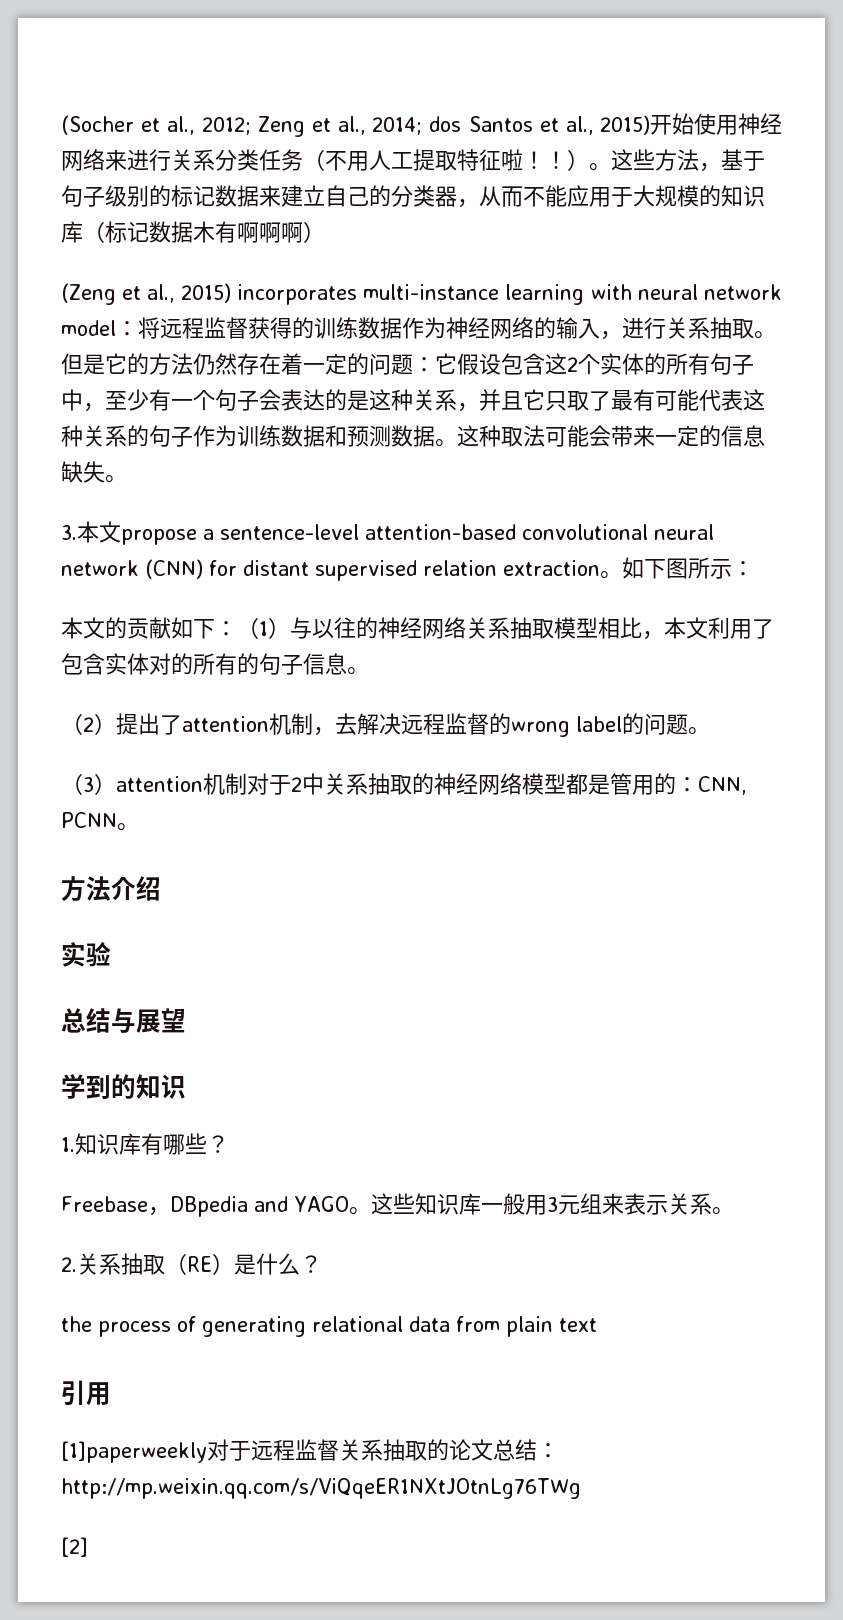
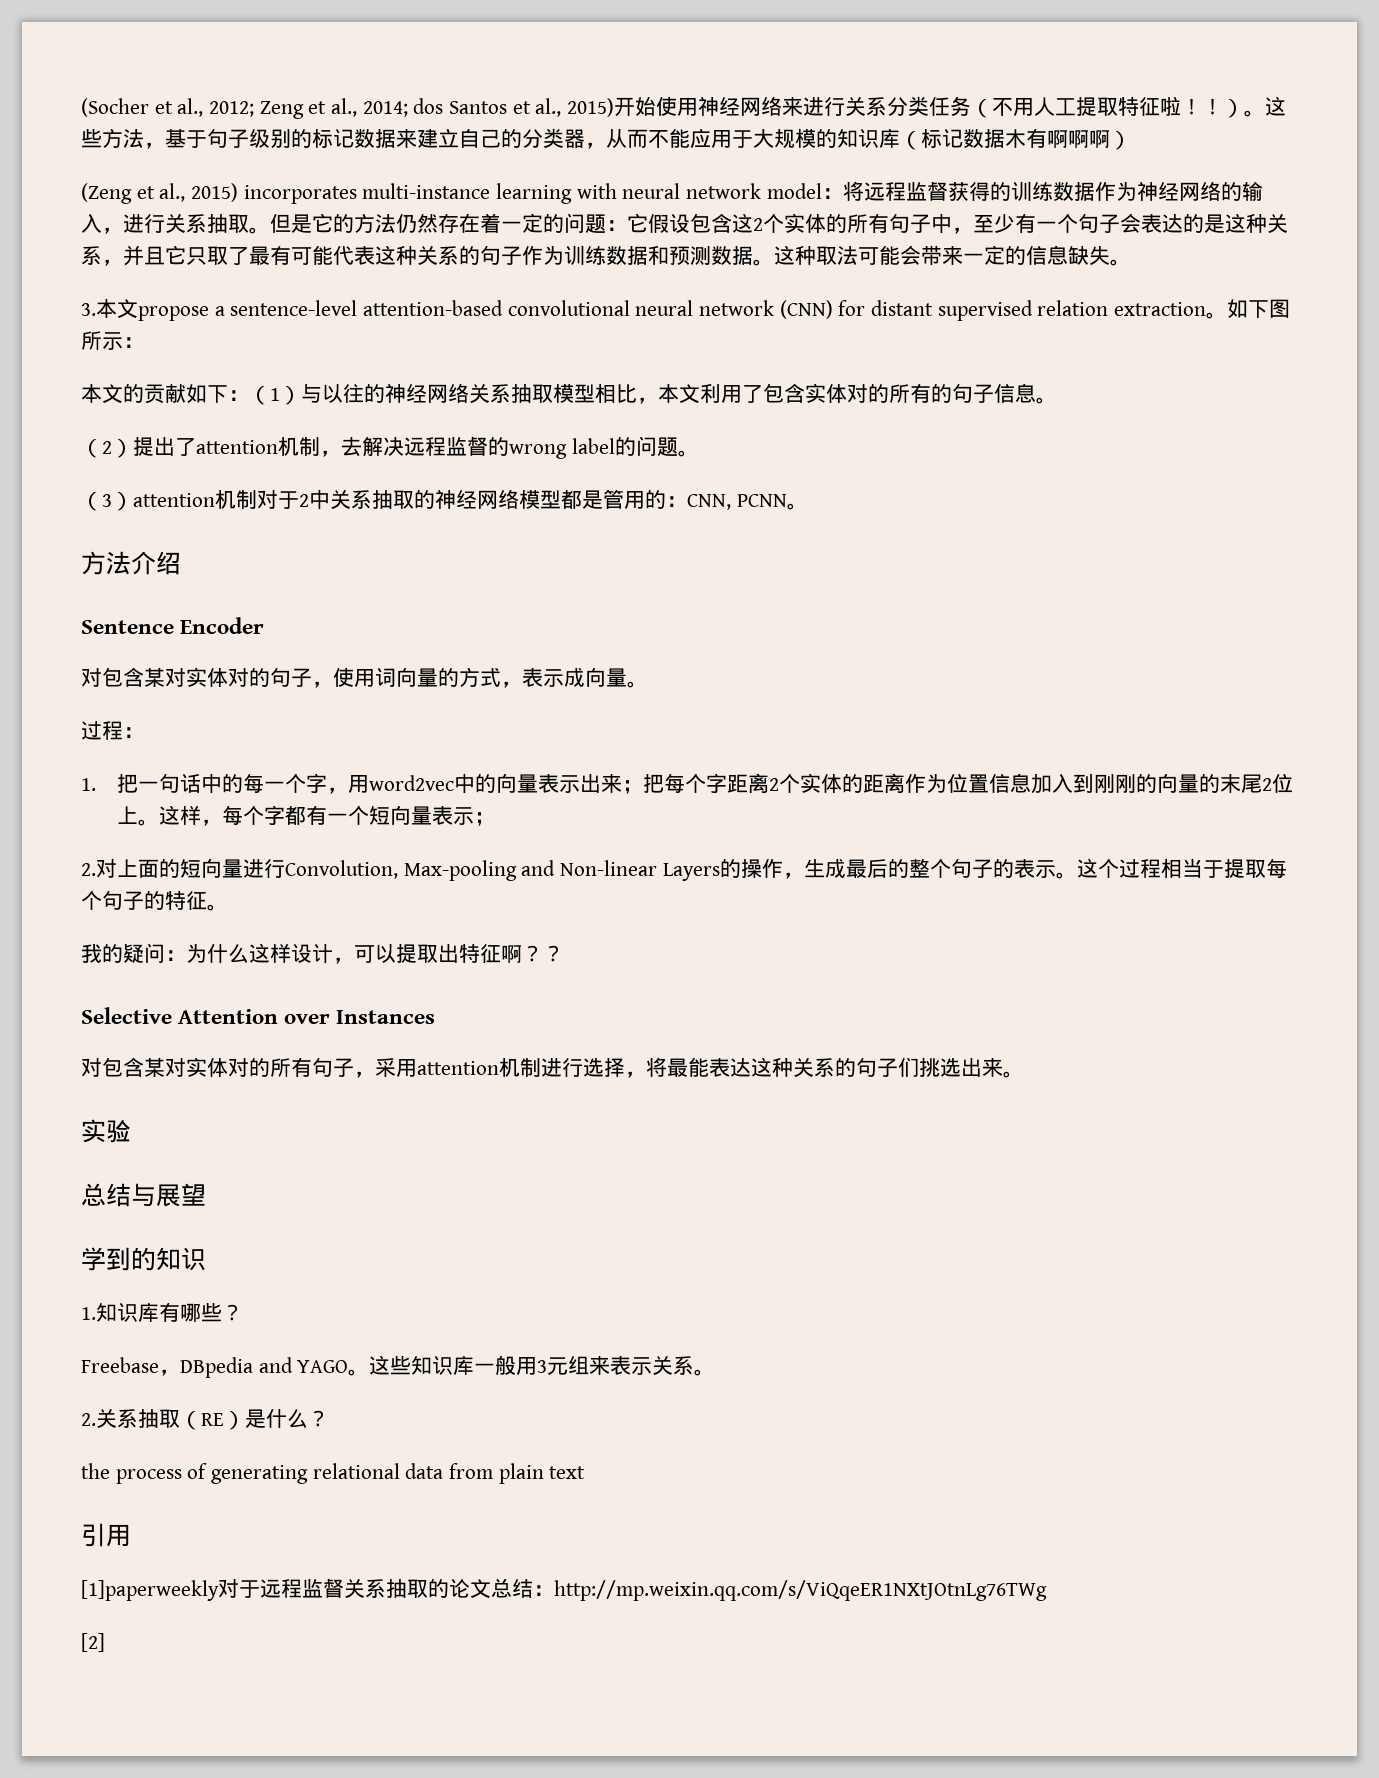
(161, 888) none -> [81,617,265,634] [81,667,648,688] [81,721,144,740] [81,773,1294,794] [117,805,496,826] [81,858,1287,881] [81,890,228,911] [81,943,564,964] [81,1007,436,1024] [81,1057,1024,1078] // Sentence Encoder // 对包含某对实体对的句子，使用词向量的方式，表示成向量。 // 过程： // 1.把一句话中的每一个字，用word2vec中的向量表示出来；把每个字距离2个实体的距离作为位置信息加入到刚刚的向量的末尾2位上。这样，每个字都有一个短向量表示； // 2.对上面的短向量进行Convolution, Max-pooling and Non-linear Layers的操作，生成最后的整个句子的表示。这个过程相当于提取每个句子的特征。 // 我的疑问：为什么这样设计，可以提取出特征啊？？ // Selective Attention over Instances // 对包含某对实体对的所有句子，采用attention机制进行选择，将最能表达这种关系的句子们挑选出来。

